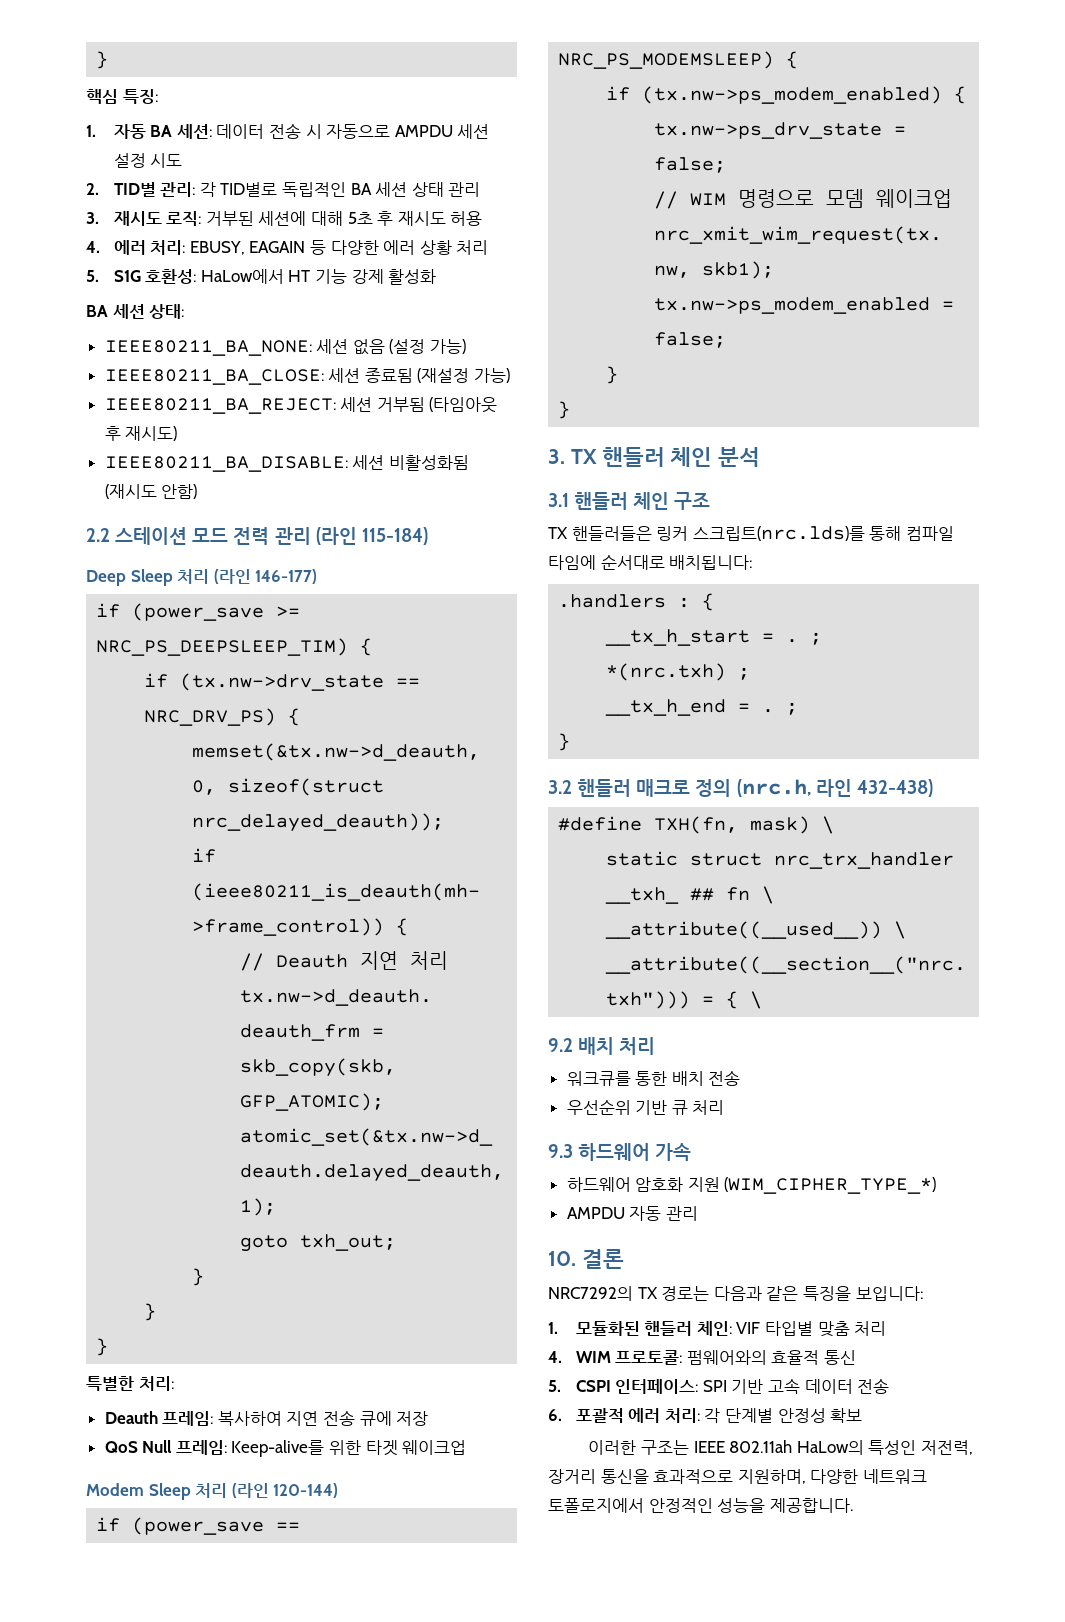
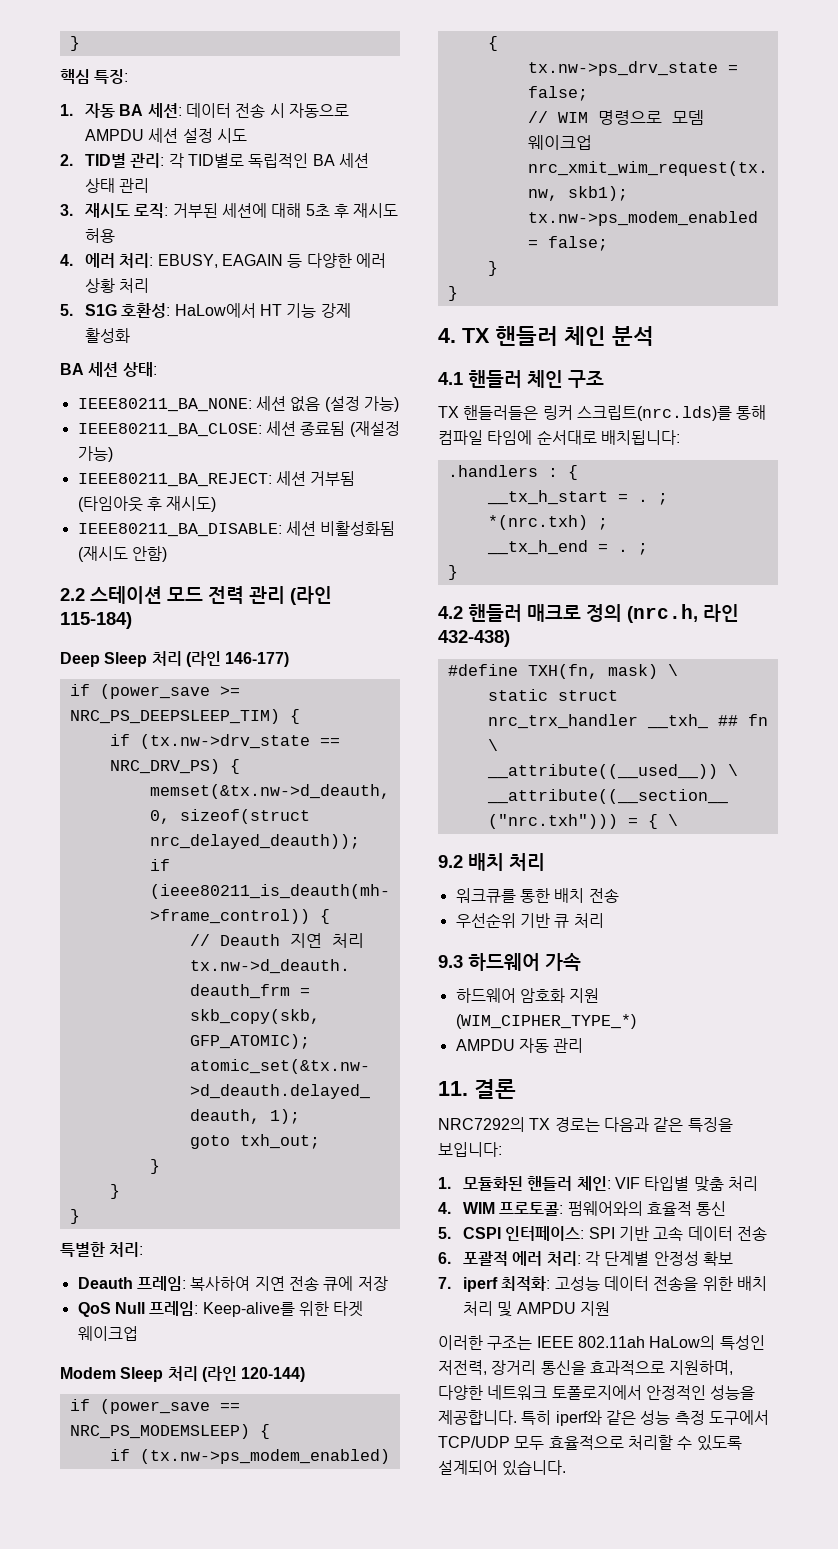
[548,449,565,464] 3. -> [438,328,456,343] 4.
[548,493,569,507] 3.1 -> [438,372,463,385] 4.1
[548,780,572,794] 3.2 -> [438,606,463,619] 4.2
[548,1251,576,1266] 10. -> [438,1081,468,1096] 11.
(863, 1415) none -> [438,1276,768,1292] [463,1301,611,1317] // 7. iperf 최적화: 고성능 데이터 전송을 위한 배치 처리 및 AMPDU 지원
(853, 1505) none -> [521,1410,769,1426] [438,1435,742,1451] [438,1460,567,1476] 특히 iperf와 같은 성능 측정 도구에서 TCP/UDP 모두 효율적으로 처리할 수 있도록 설계되어 있습니다.

